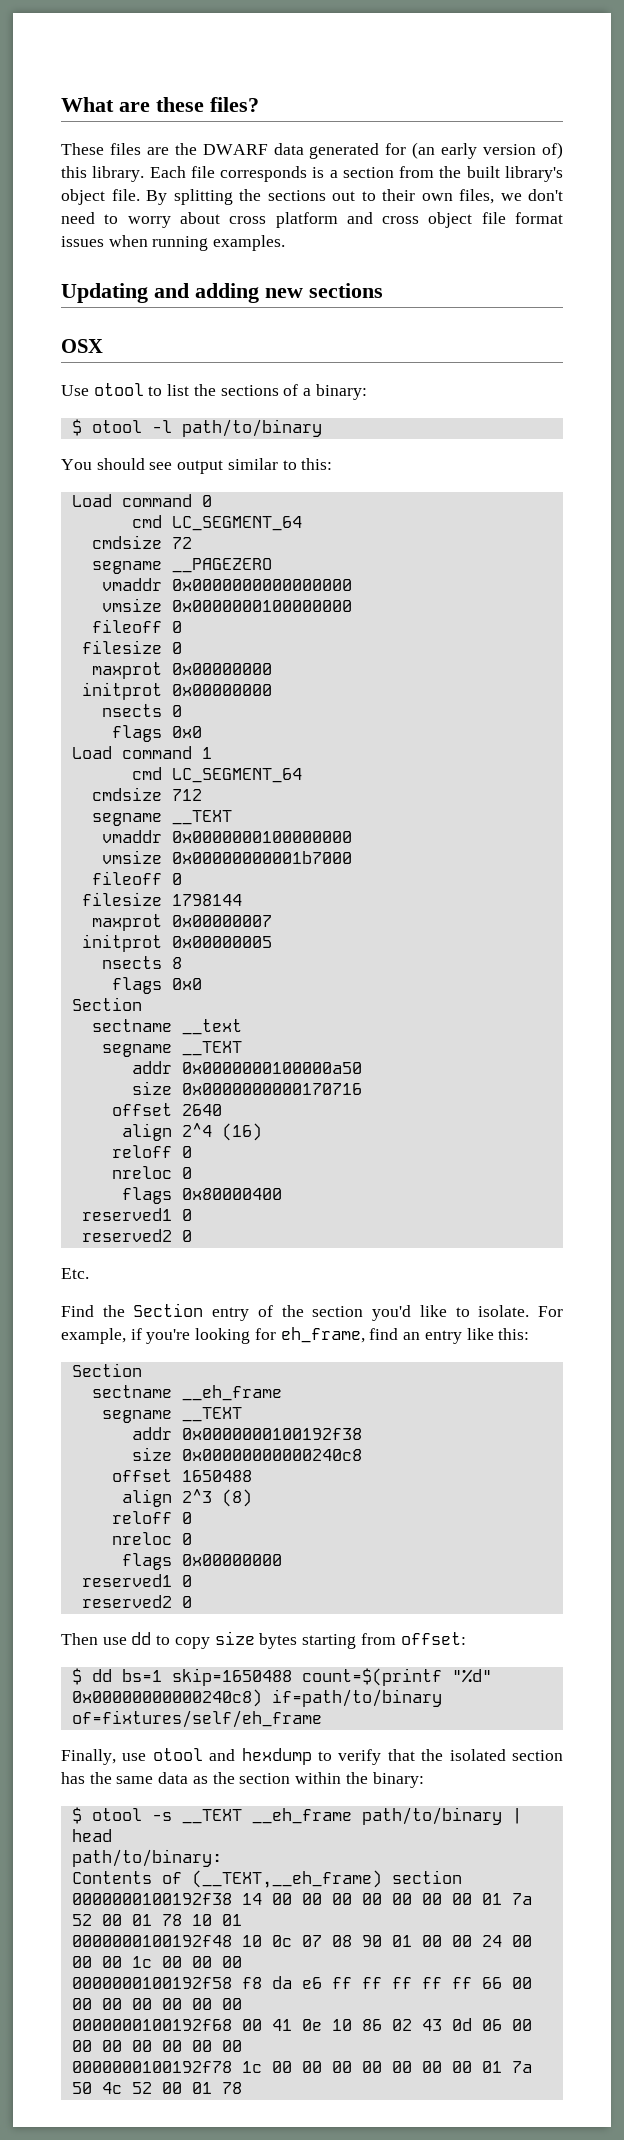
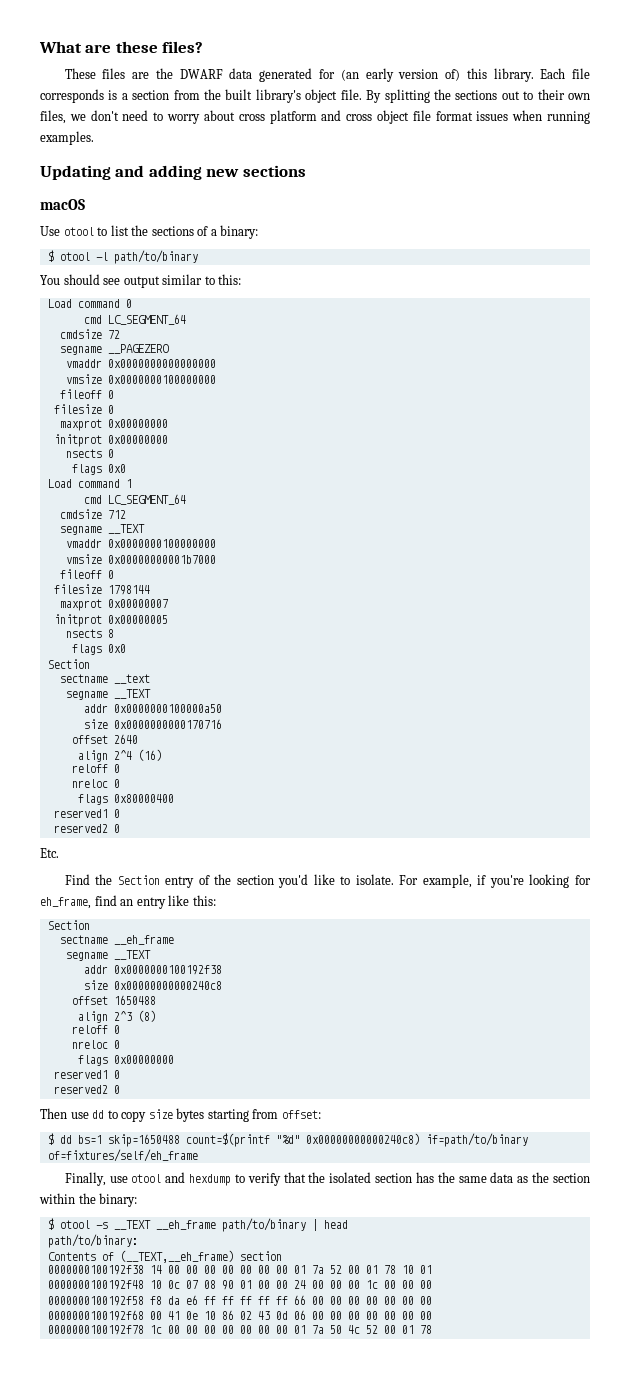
[61,339,103,353] OSX -> [40,199,85,210] macOS

